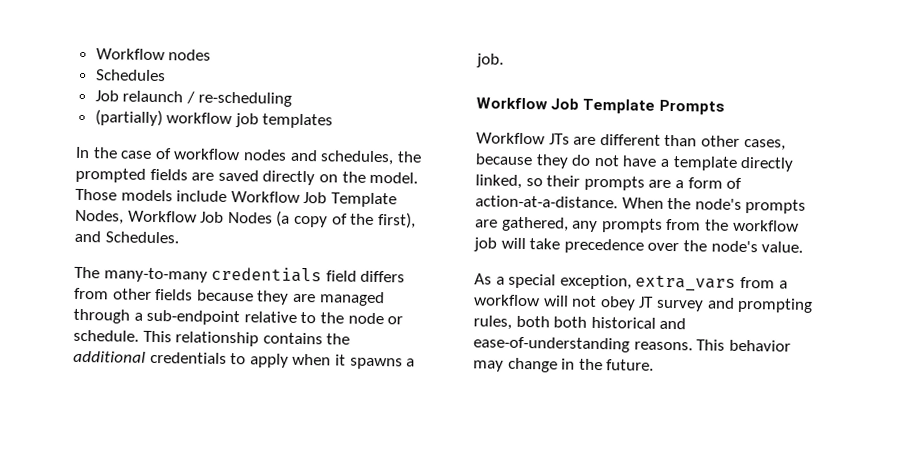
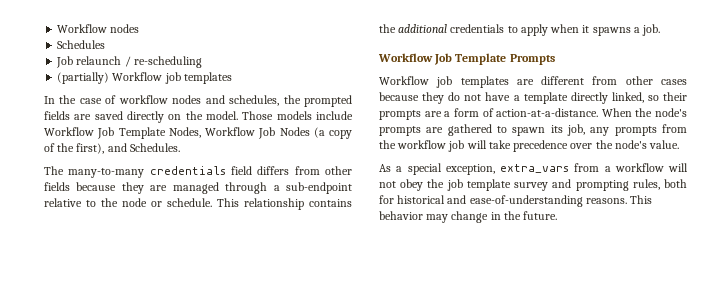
[166,112,233,125] workflow -> [112,72,163,81] Workflow
[548,133,786,151] JTs are different than other cases, -> [436,76,687,88] job templates are different from other cases
[501,216,569,232] gathered, -> [447,124,585,136] gathered to spawn its job,
[638,296,655,308] JT -> [427,179,511,191] the job template
[553,316,588,328] both -> [379,195,394,204] for

